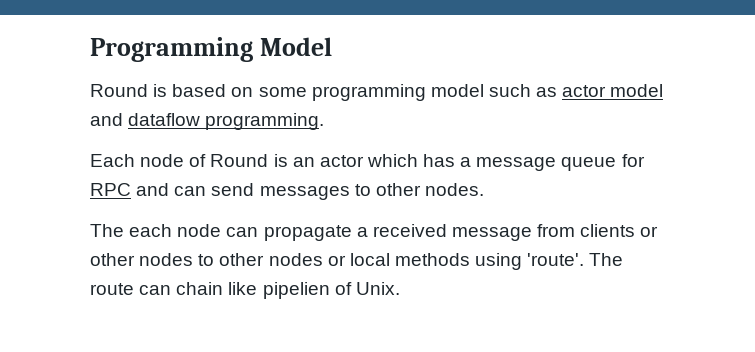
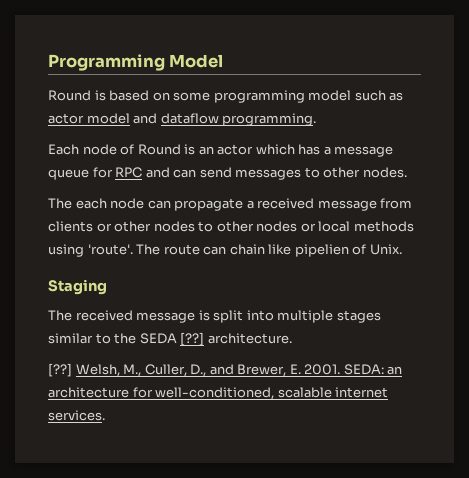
(400, 288) none -> [48,279,107,295] [48,310,381,323] [48,332,292,346] [48,363,403,377] [48,387,389,400] [48,410,105,421] // Staging // The received message is split into multiple stages similar to the SEDA [??] architecture. // [??] Welsh, M., Culler, D., and Brewer, E. 2001. SEDA: an architecture for well-conditioned, scalable internet services.

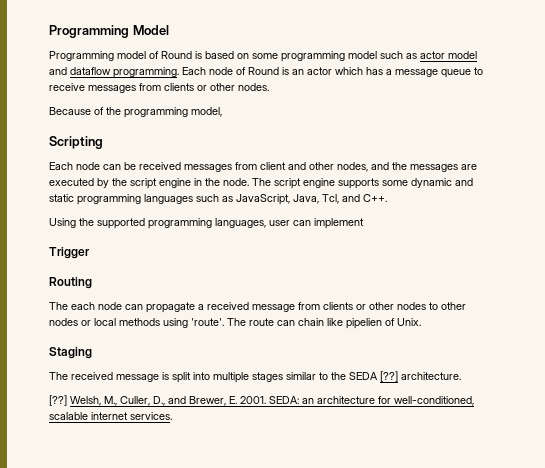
(224, 61) none -> [49,51,159,61] Programming model of
(317, 119) // -> (179, 72) none
[92,167,407,180] for RPC and can send messages to other nodes. -> [474,67,483,75] [49,83,269,93] [49,107,222,118] [49,136,103,149] [49,162,477,172] [49,178,473,189] [49,194,387,205] [49,218,364,229] [49,247,90,259] [49,277,92,289] to receive messages from clients or other nodes. // Because of the programming model, // Scripting // Each node can be received messages from client and other nodes, and the messages are executed by the script engine in the node. The script engine supports some dynamic and static programming languages such as JavaScript, Java, Tcl, and C++. // Using the supported programming languages, user can implement // Trigger // Routing

